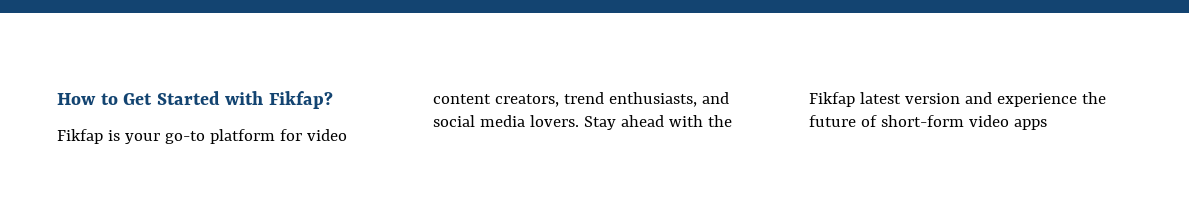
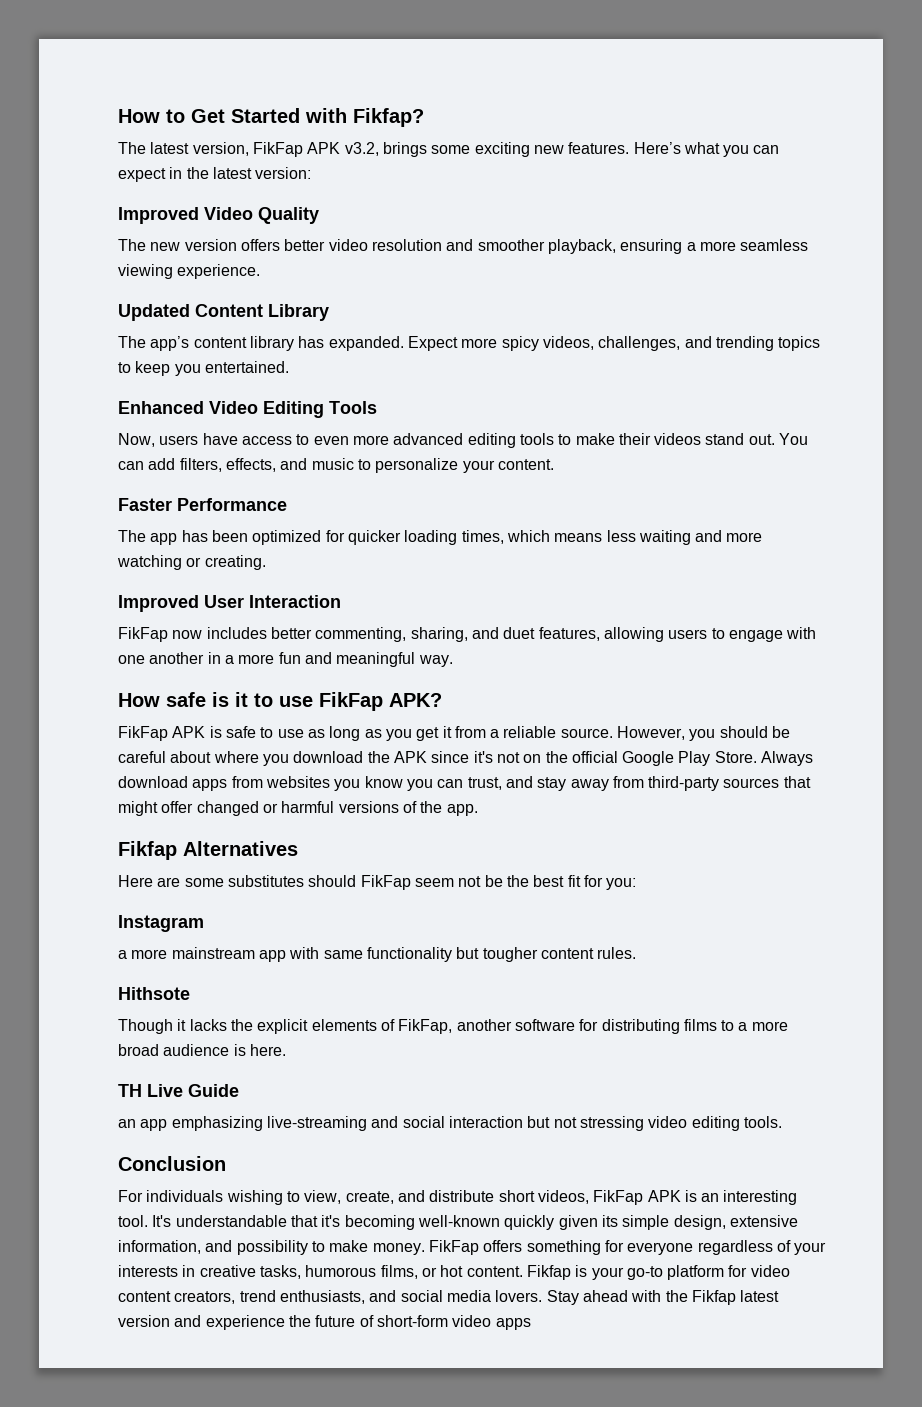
(333, 100) none -> [118,142,780,157] [118,167,312,182] [118,207,319,224] [118,239,809,254] [118,264,261,279] [118,304,329,321] [118,336,821,351] [118,361,289,376] [118,401,377,418] [118,433,809,448] [118,458,554,473] [118,498,287,511] [118,530,763,545] [117,555,266,570] [118,595,341,612] [118,627,817,642] [118,652,453,667] [118,692,442,711] [118,726,791,741] [118,751,814,766] [118,776,811,791] [118,801,478,816] [118,841,298,860] [118,875,637,890] [118,915,204,932] [118,947,637,962] [118,987,190,1000] [118,1019,788,1034] [118,1044,286,1056] [118,1084,239,1097] [118,1116,782,1131] [118,1156,226,1171] [118,1190,798,1205] [118,1215,798,1230] [118,1240,827,1255] [118,1265,523,1279] The latest version, FikFap APK v3.2, brings some exciting new features. Here’s what you can expect in the latest version: // Improved Video Quality // The new version offers better video resolution and smoother playback, ensuring a more seamless viewing experience. // Updated Content Library // The app’s content library has expanded. Expect more spicy videos, challenges, and trending topics to keep you entertained. // Enhanced Video Editing Tools // Now, users have access to even more advanced editing tools to make their videos stand out. You can add filters, effects, and music to personalize your content. // Faster Performance // The app has been optimized for quicker loading times, which means less waiting and more watching or creating. // Improved User Interaction // FikFap now includes better commenting, sharing, and duet features, allowing users to engage with one another in a more fun and meaningful way. // How safe is it to use FikFap APK? // FikFap APK is safe to use as long as you get it from a reliable source. However, you should be careful about where you download the APK since it's not on the official Google Play Store. Always download apps from websites you know you can trust, and stay away from third-party sources that might offer changed or harmful versions of the app. // Fikfap Alternatives // Here are some substitutes should FikFap seem not be the best fit for you: // Instagram // a more mainstream app with same functionality but tougher content rules. // Hithsote // Though it lacks the explicit elements of FikFap, another software for distributing films to a more broad audience is here. // TH Live Guide // an app emphasizing live-streaming and social interaction but not stressing video editing tools. // Conclusion // For individuals wishing to view, create, and distribute short videos, FikFap APK is an interesting tool. It's understandable that it's becoming well-known quickly given its simple design, extensive information, and possibility to make money. FikFap offers something for everyone regardless of your interests in creative tasks, humorous films, or hot content.

